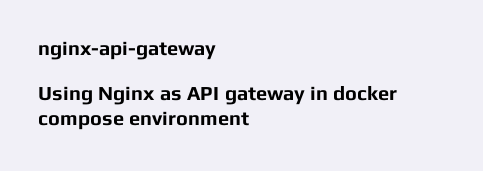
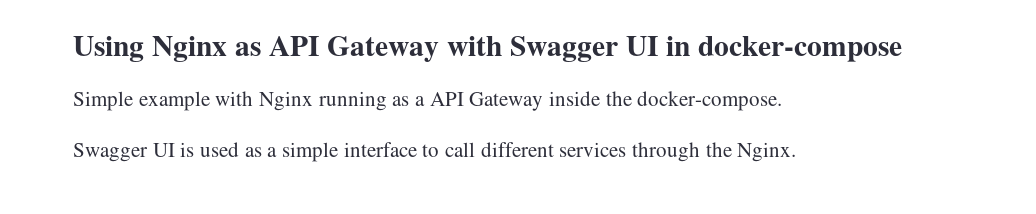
[38,41,216,60] nginx-api-gateway // -> (73, 49) none
[224,86,398,105] [38,111,250,130] gateway in docker compose environment -> [326,36,902,62] [73,91,783,111] [73,142,797,162] Gateway with Swagger UI in docker-compose // Simple example with Nginx running as a API Gateway inside the docker-compose. // Swagger UI is used as a simple interface to call different services through the Nginx.

